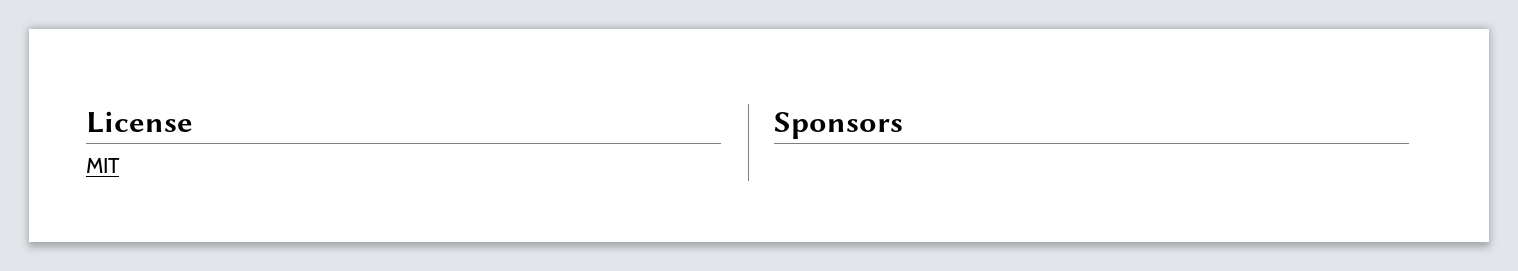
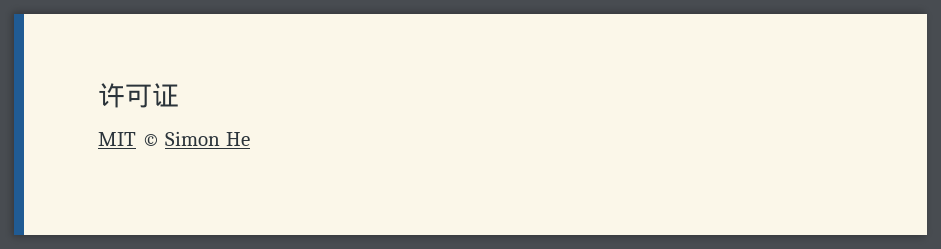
[86,111,193,133] License -> [98,83,179,108] 许可证
[774,112,903,139] // Sponsors -> [141,131,250,146] © Simon He

